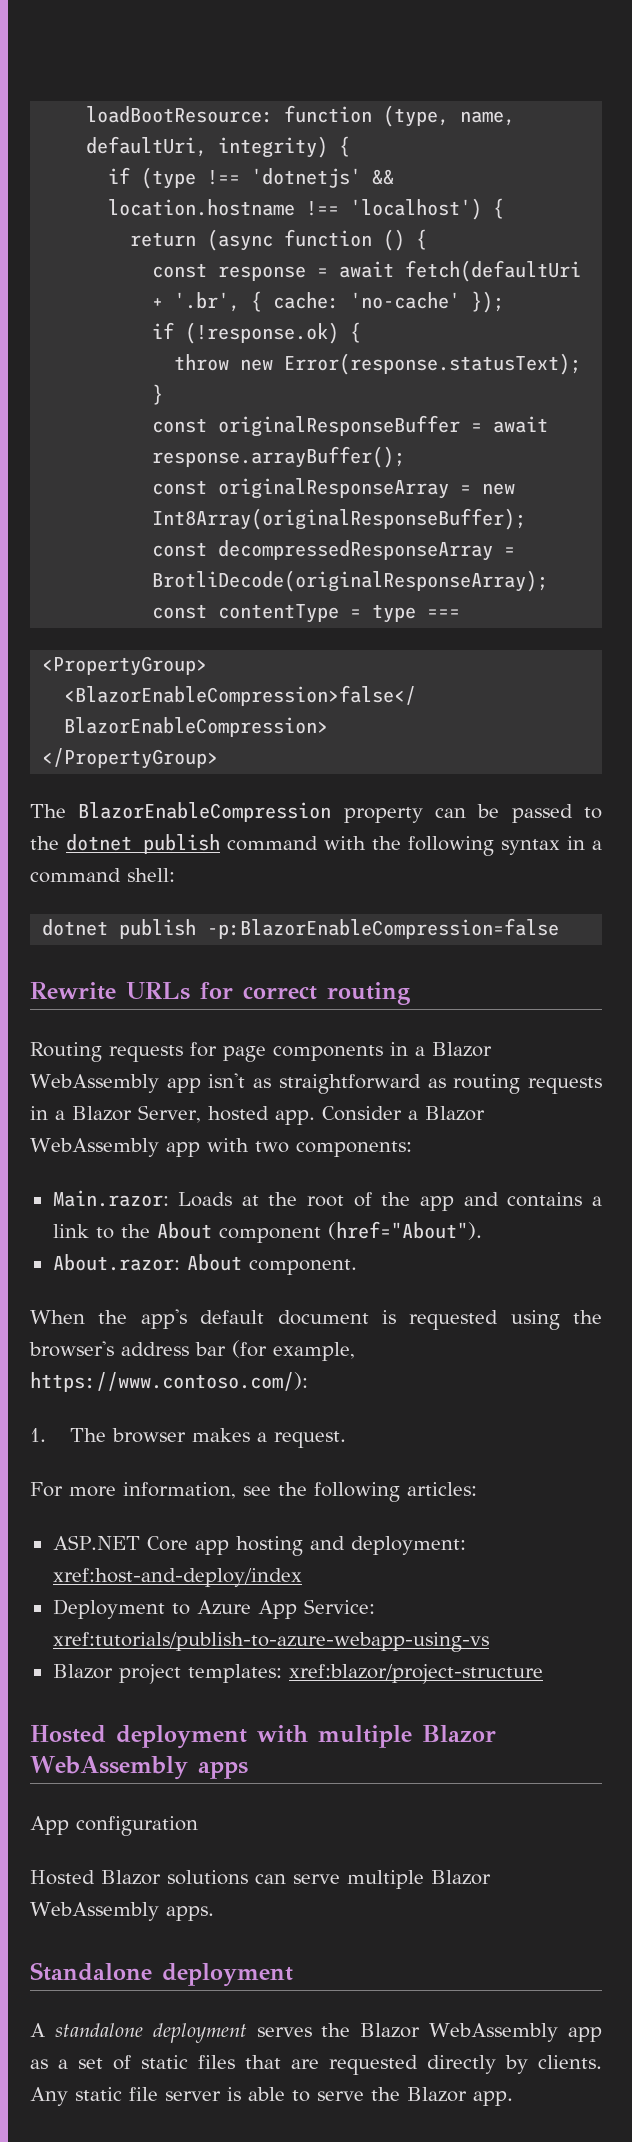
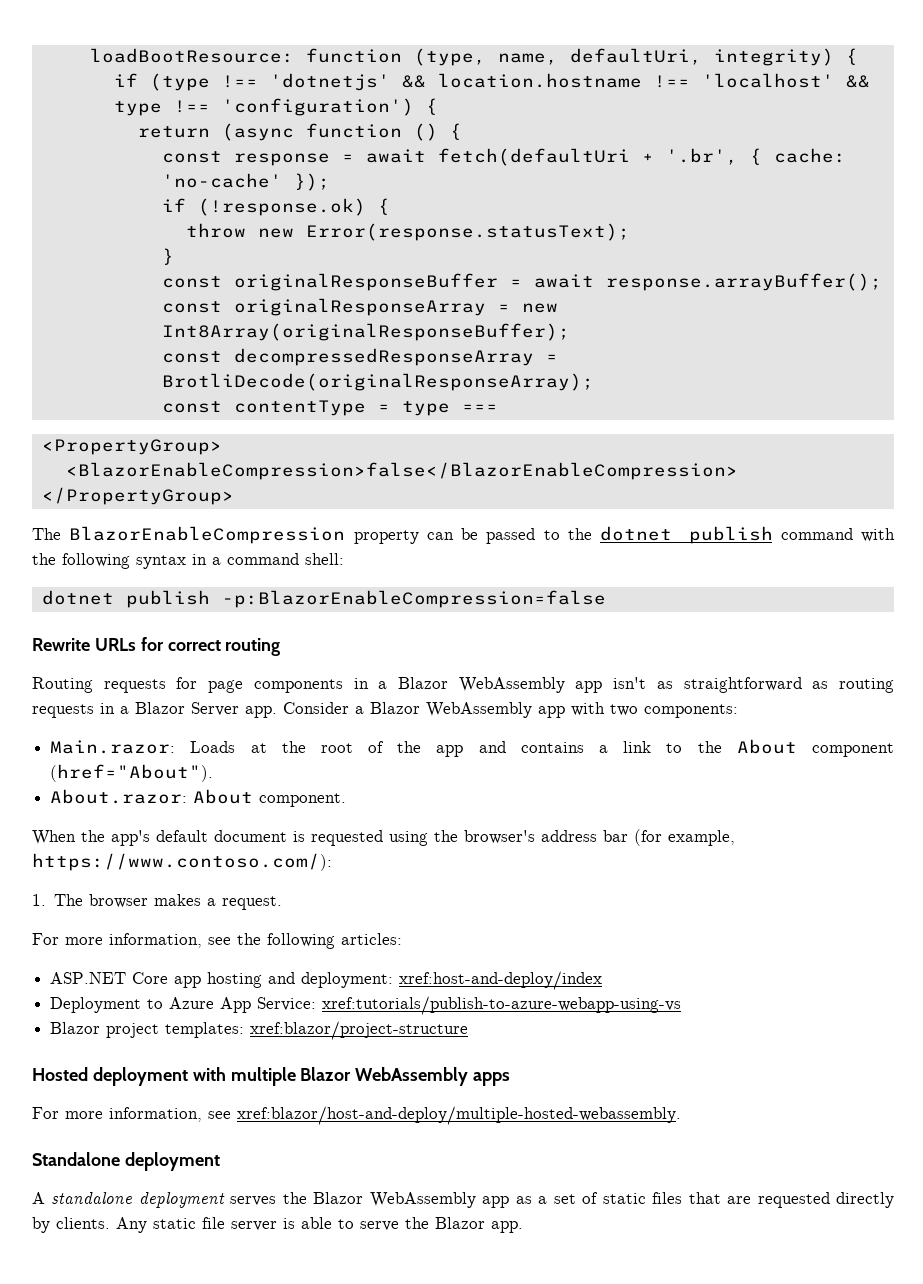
[350,198,483,220] 'localhost') -> [701,73,870,88] [113,98,414,116] 'localhost' && type !== 'configuration')
[138,1105,269,1123] Server, hosted -> [191,702,239,716] Server
[30,1816,198,1836] [30,1870,491,1889] [30,1902,214,1921] App configuration // Hosted Blazor solutions can serve multiple Blazor WebAssembly apps. -> [32,1106,681,1125] For more information, see xref:blazor/host-and-deploy/multiple-hosted-webassembly.

